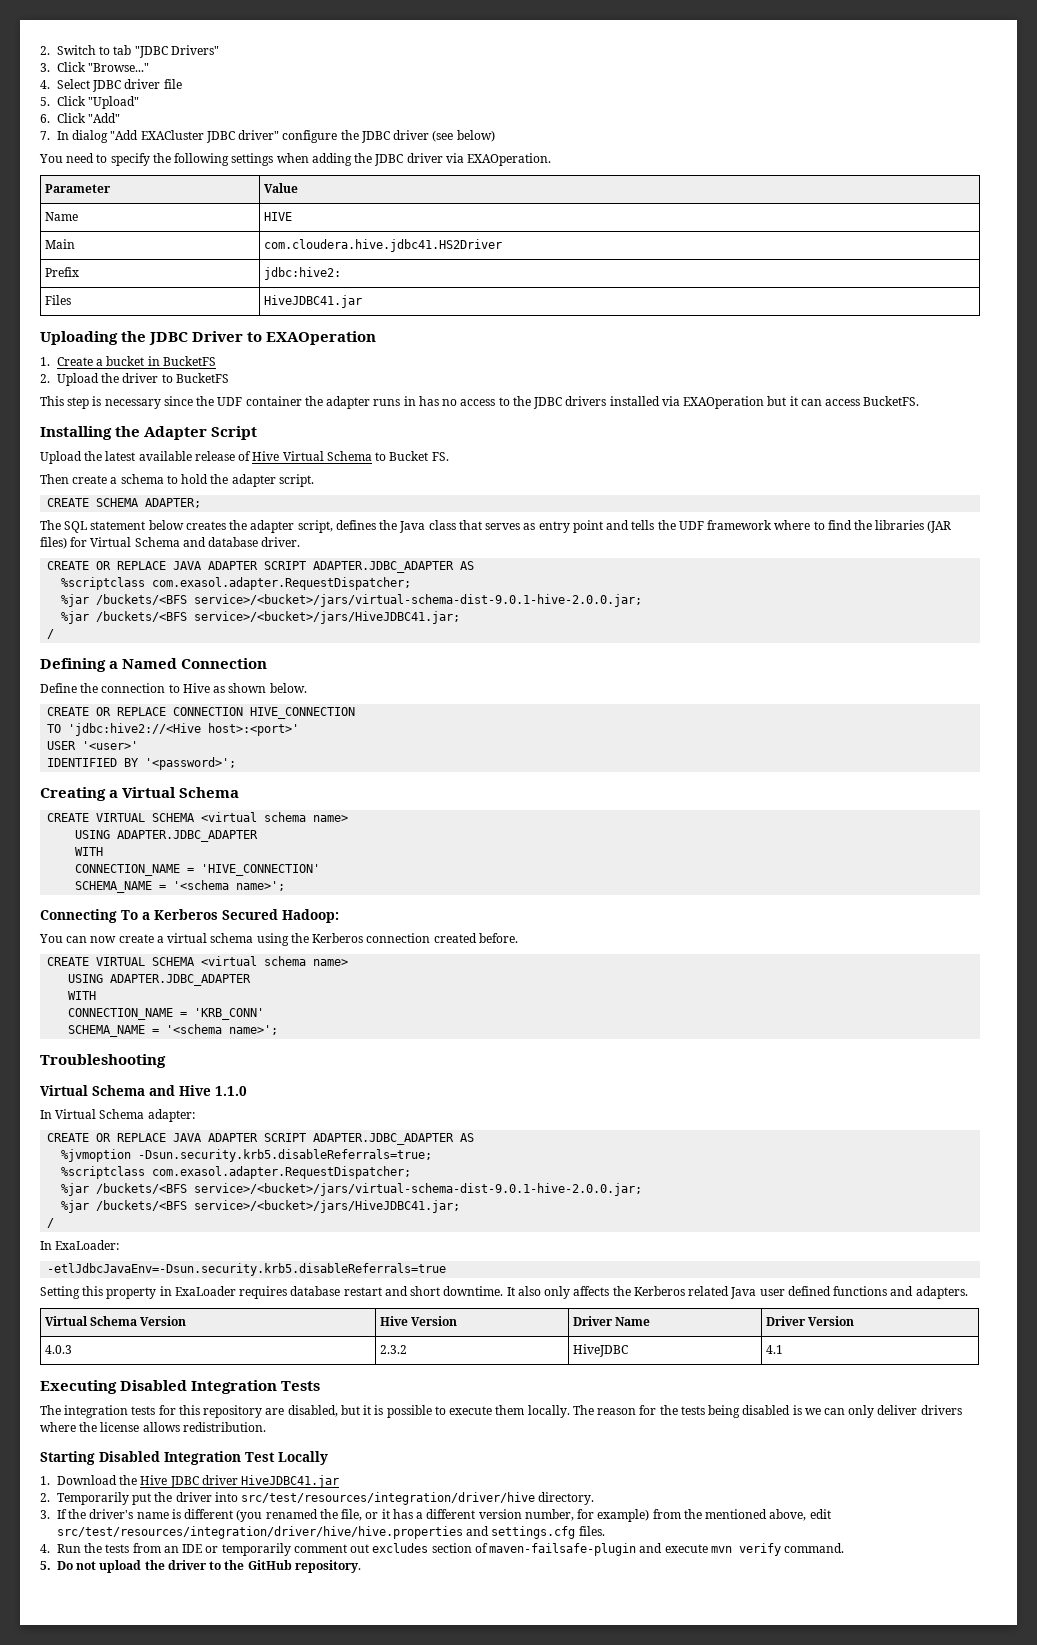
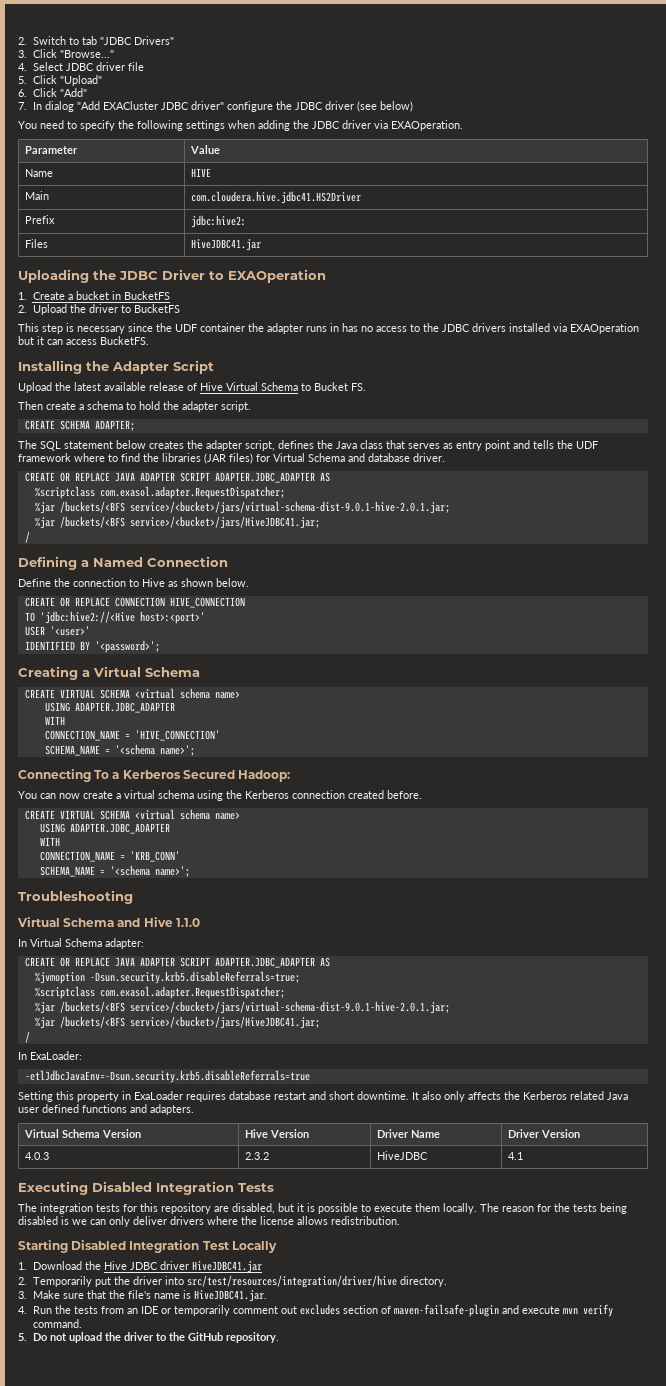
[194,594,643,607] service>/<bucket>/jars/virtual-schema-dist-9.0.1-hive-2.0.0.jar; -> [129,501,450,514] service>/<bucket>/jars/virtual-schema-dist-9.0.1-hive-2.0.1.jar;
[194,1183,643,1196] service>/<bucket>/jars/virtual-schema-dist-9.0.1-hive-2.0.0.jar; -> [129,1001,450,1014] service>/<bucket>/jars/virtual-schema-dist-9.0.1-hive-2.0.1.jar;
[56,1509,831,1522] [56,1526,605,1539] If the driver's name is different (you renamed the file, or it has a different version number, for example) from the mentioned above, edit src/test/resources/integration/driver/hive/hive.properties and settings.cfg files. -> [32,1290,267,1302] Make sure that the file's name is HiveJDBC41.jar.

